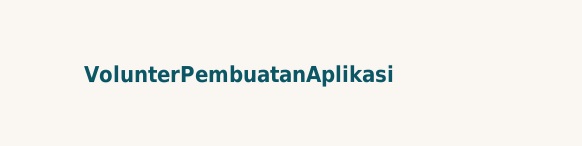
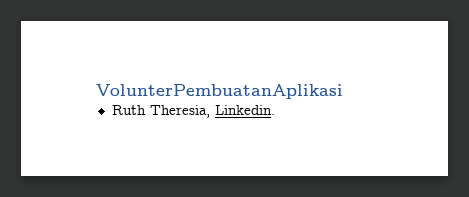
(395, 76) none -> [111,105,275,118] // Ruth Theresia, Linkedin.

